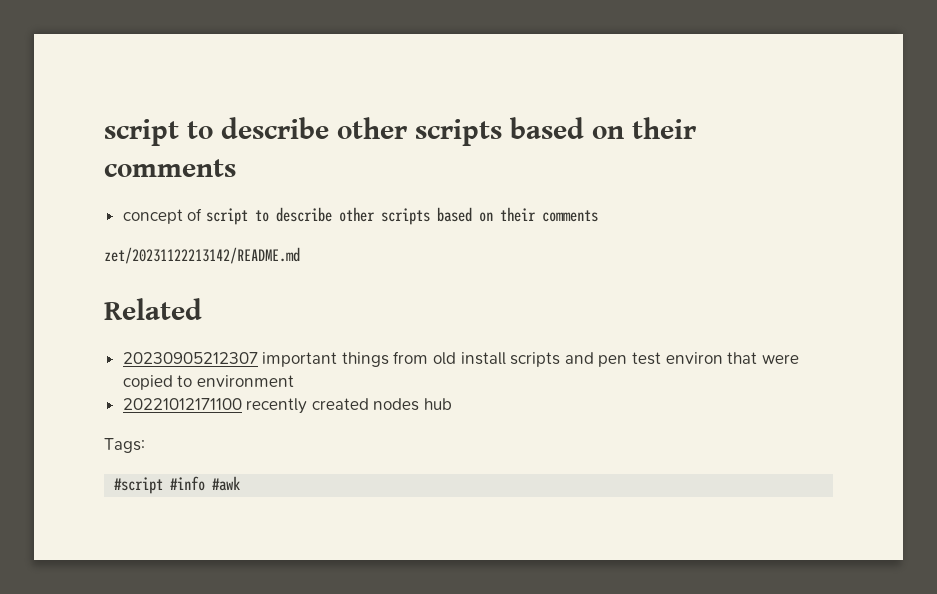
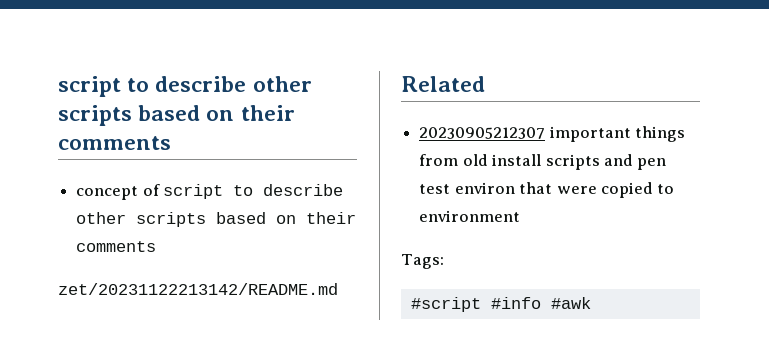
[122,398,453,414] // 20221012171100 recently created nodes hub -> (521, 216) none

